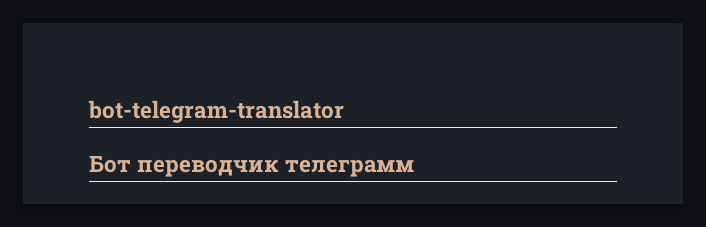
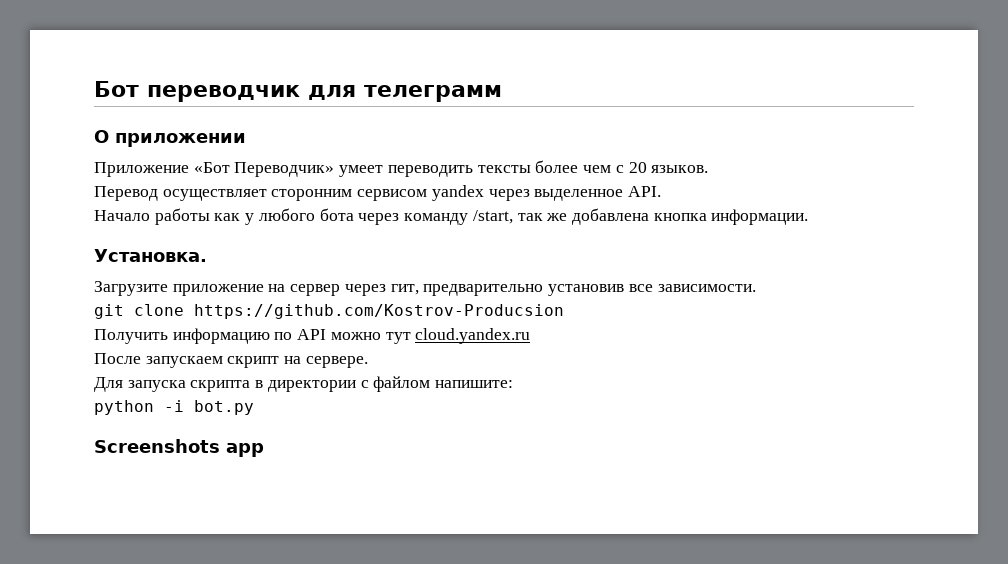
[88,100,344,123] bot-telegram-translator // -> (94, 89) none
(280, 168) none -> [308,85,356,100] для
(415, 168) none -> [94,130,246,147] [94,160,709,177] [94,185,662,201] [94,208,809,225] [94,249,207,262] [94,281,756,296] [94,304,564,319] [94,328,531,344] [94,353,368,368] [94,376,514,392] [94,400,254,415] [94,439,264,457] // О приложении // Приложение «Бот Переводчик» умеет переводить тексты более чем с 20 языков. // Перевод осуществляет сторонним сервисом yandex через выделенное API. // Начало работы как у любого бота через команду /start, так же добавлена кнопка информации. // Установка. // Загрузите приложение на сервер через гит, предварительно установив все зависимости. // git clone https://github.com/Kostrov-Producsion // Получить информацию по API можно тут cloud.yandex.ru // После запускаем скрипт на сервере. // Для запуска скрипта в директории с файлом напишите: // python -i bot.py // Screenshots app

